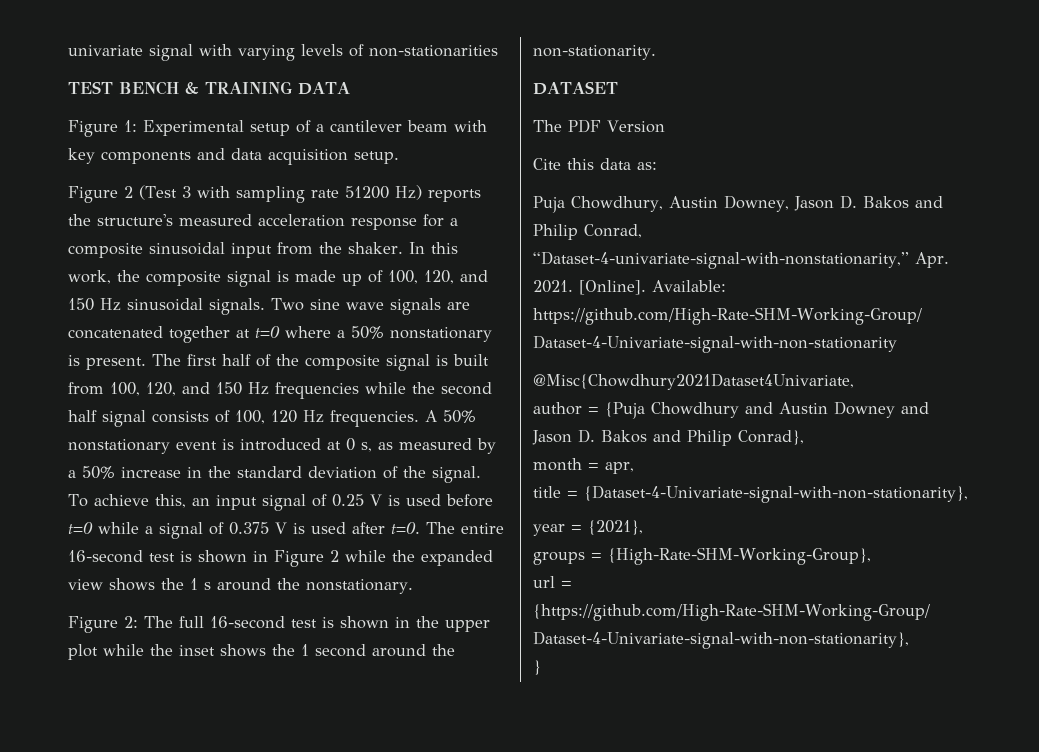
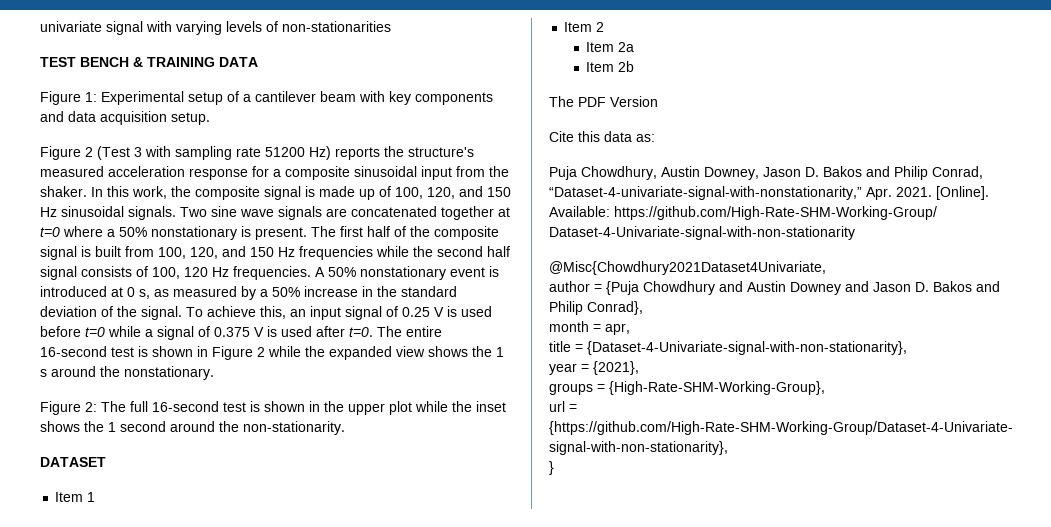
(618, 88) none -> [55,492,96,502] [564,22,605,32] [586,42,635,52] [586,61,635,72] // Item 1 // Item 2 // Item 2a // Item 2b

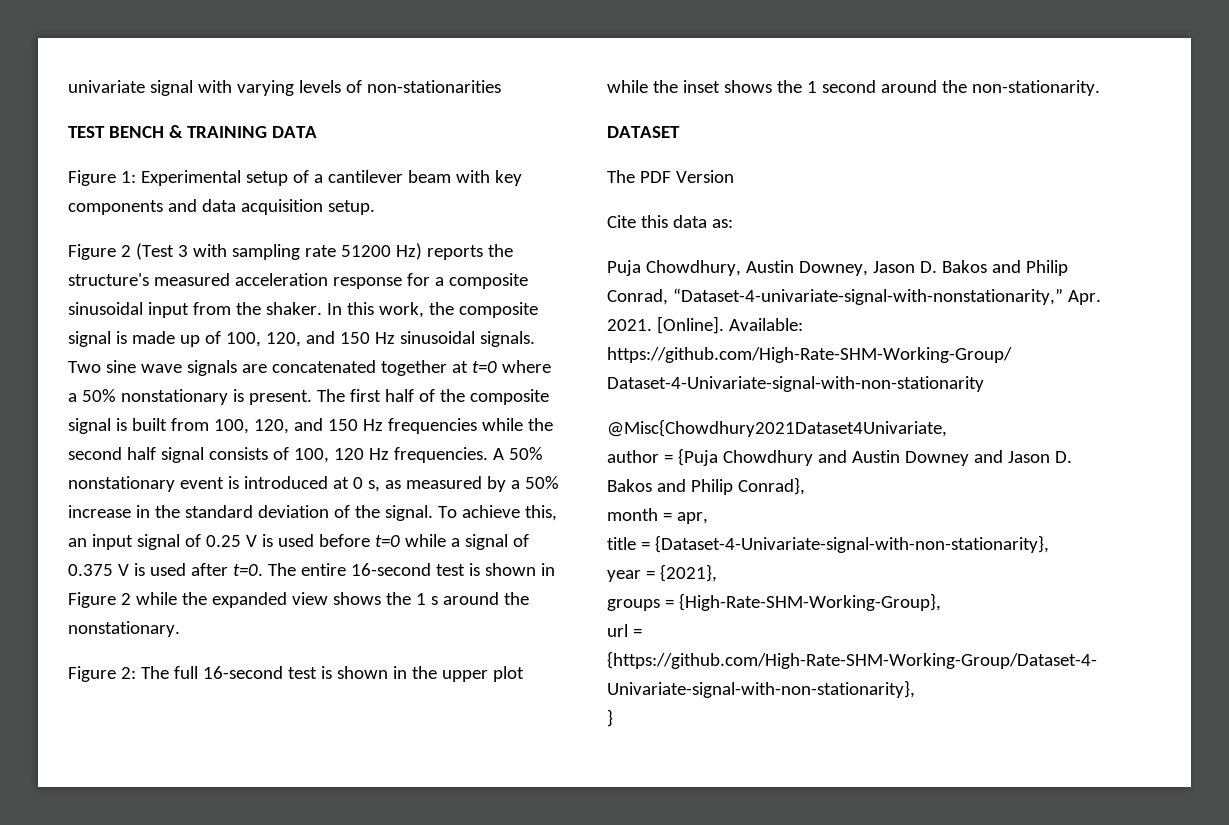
[55,492,96,502] [564,22,605,32] [586,42,635,52] [586,61,635,72] // Item 1 // Item 2 // Item 2a // Item 2b -> (680, 132) none

